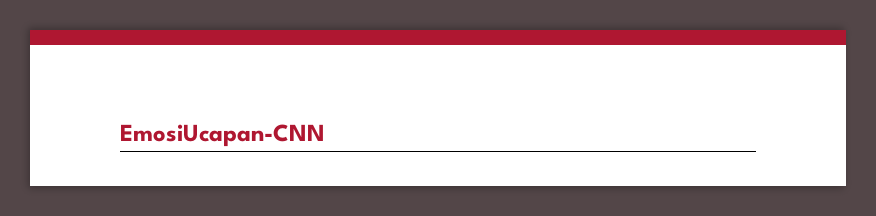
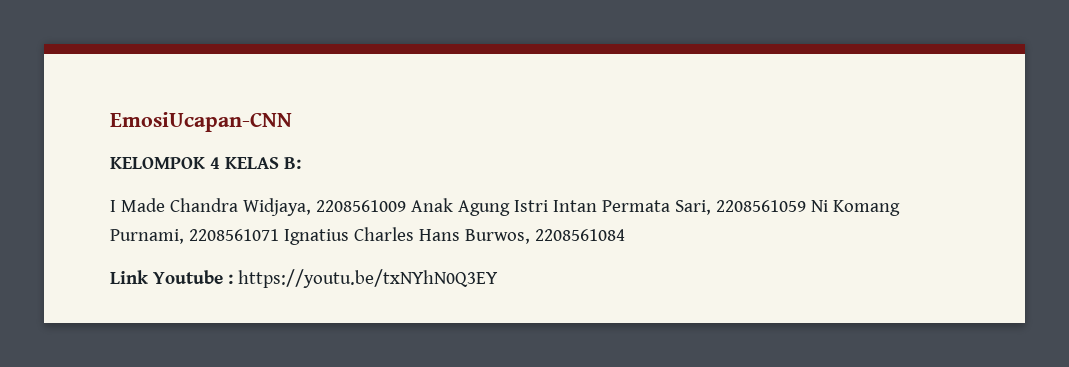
(325, 135) none -> [110,157,301,169] [110,198,900,216] [110,227,625,245] [110,269,498,288] // KELOMPOK 4 KELAS B: // I Made Chandra Widjaya, 2208561009 Anak Agung Istri Intan Permata Sari, 2208561059 Ni Komang Purnami, 2208561071 Ignatius Charles Hans Burwos, 2208561084 // Link Youtube : https://youtu.be/txNYhN0Q3EY

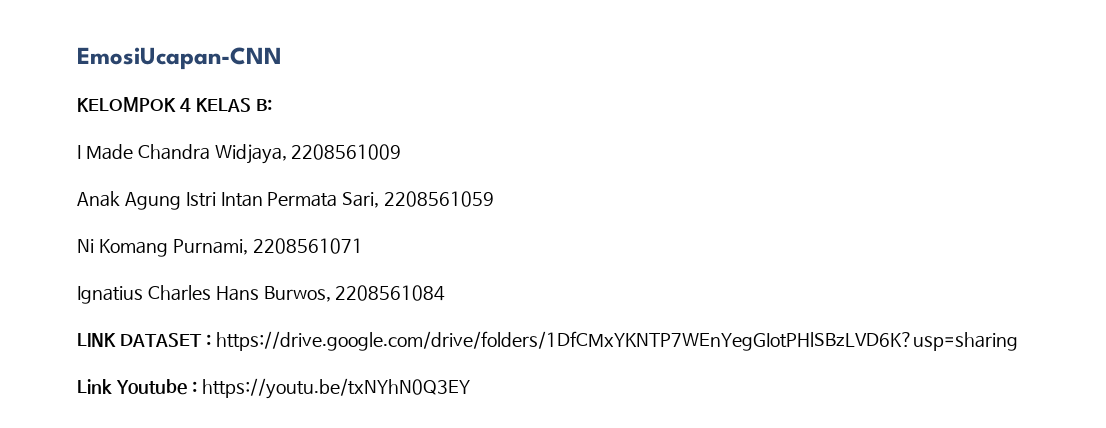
(406, 206) none -> (402, 152) //
(806, 206) none -> (495, 199) //
(279, 235) none -> (363, 246) //
(625, 235) none -> [77,331,1018,351] // LINK DATASET : https://drive.google.com/drive/folders/1DfCMxYKNTP7WEnYegGIotPHlSBzLVD6K?usp=sharing

